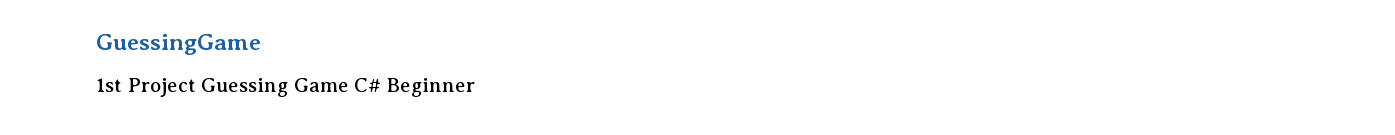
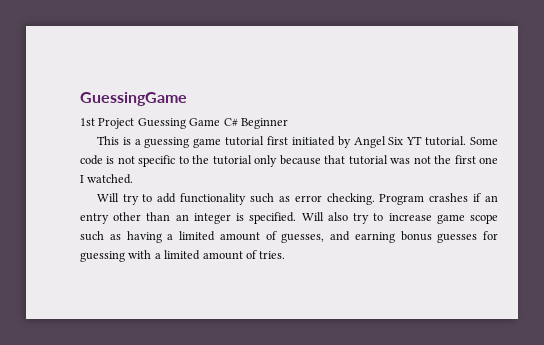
(475, 87) none -> [96,136,498,148] [80,155,498,167] [80,174,134,184] [96,193,498,205] [80,212,498,224] [80,231,498,243] [80,250,286,262] // This is a guessing game tutorial first initiated by Angel Six YT tutorial. Some code is not specific to the tutorial only because that tutorial was not the first one I watched. // Will try to add functionality such as error checking. Program crashes if an entry other than an integer is specified. Will also try to increase game scope such as having a limited amount of guesses, and earning bonus guesses for guessing with a limited amount of tries.

